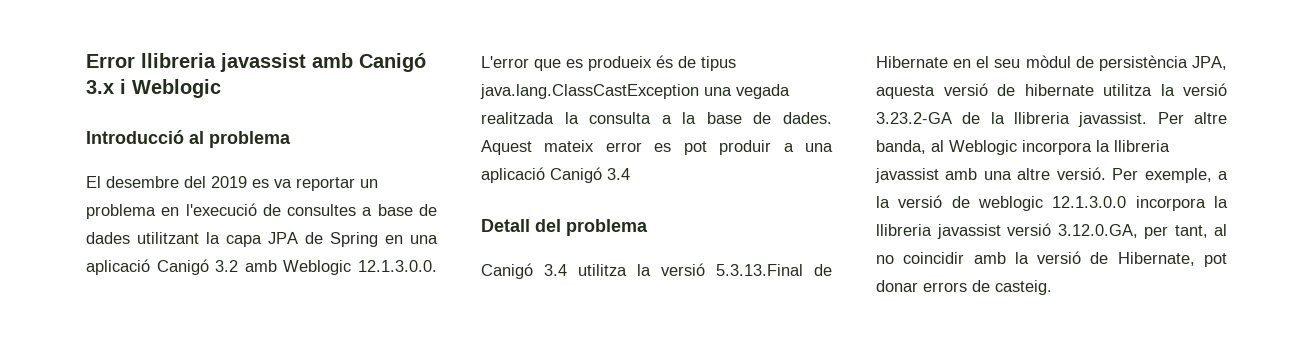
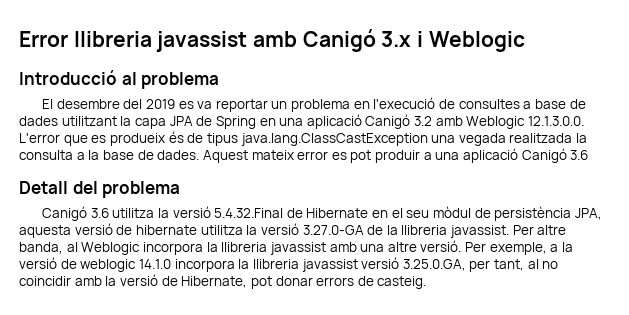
[607,168,630,180] 3.4 -> [570,150,589,160] 3.6
[544,263,803,276] 3.4 utilitza la versió 5.3.13.Final -> [90,206,284,218] 3.6 utilitza la versió 5.4.32.Final
[876,112,952,124] 3.23.2-GA -> [302,225,364,235] 3.27.0-GA
[1052,196,1127,208] 12.1.3.0.0 -> [138,259,171,269] 14.1.0
[1057,224,1138,238] 3.12.0.GA, -> [402,259,466,271] 3.25.0.GA,

